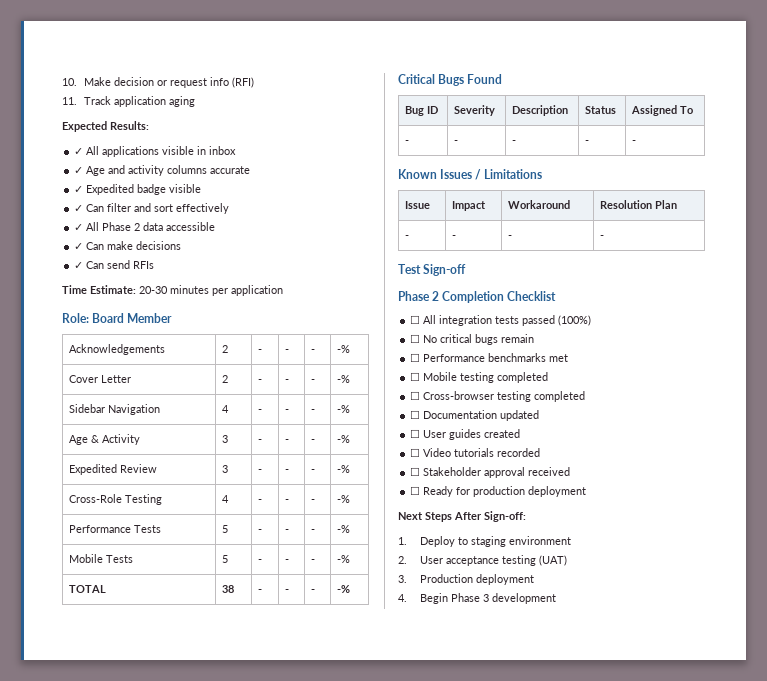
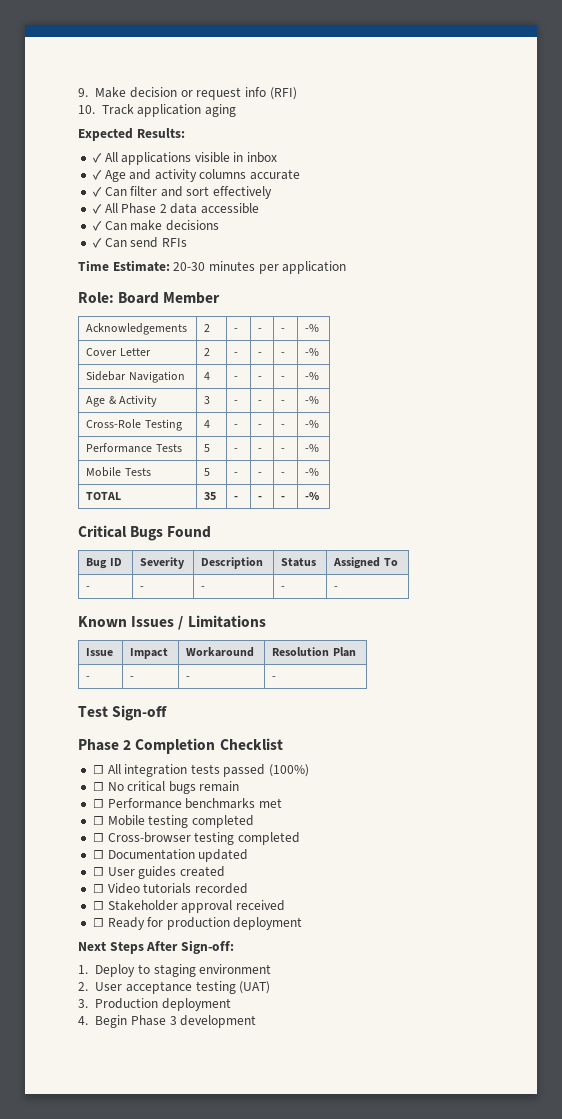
[62,78,77,86] 10. -> [78,88,88,97] 9.
[62,97,77,105] 11. -> [78,105,95,114] 10.
[74,184,202,195] // ✓ Expedited badge visible -> (301, 174) none
[68,464,157,475] [221,465,228,473] [257,469,262,473] [284,469,289,473] [310,469,315,473] [336,465,350,473] // Expedited Review | 3 | - | - | - | -% -> (320, 400) none
[221,585,234,593] 38 -> [204,492,217,500] 35

